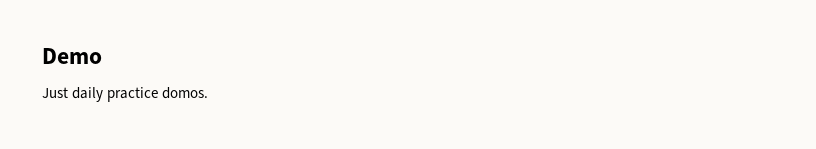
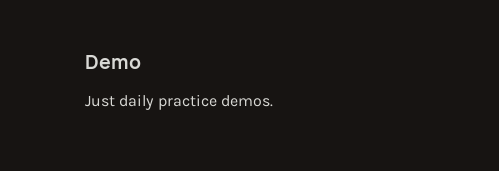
[162,87,209,99] domos. -> [220,95,273,107] demos.

